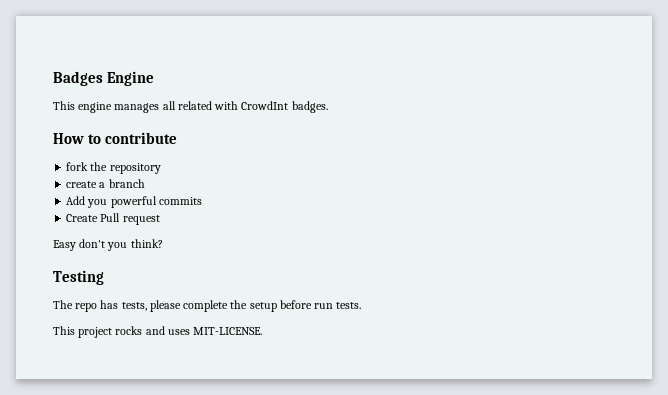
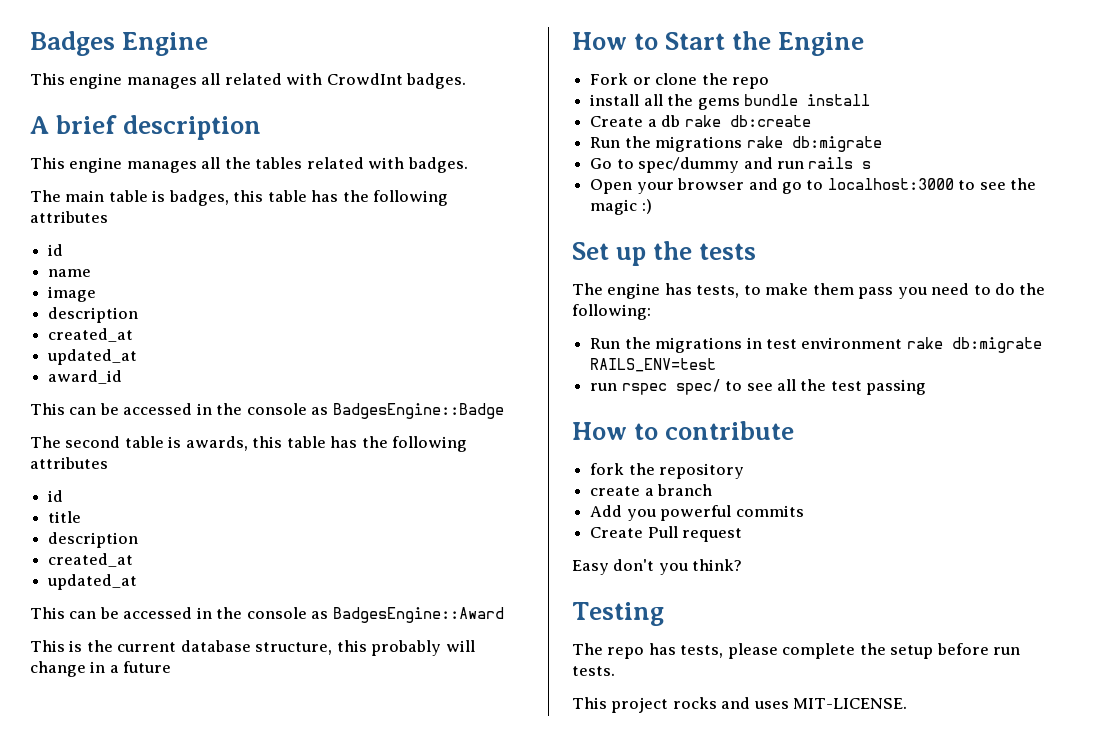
(328, 107) none -> [30,115,262,140] [30,157,468,173] [30,190,449,206] [30,211,108,223] [48,244,64,256] [48,269,92,277] [48,286,97,302] [48,307,139,323] [48,328,134,342] [47,349,138,365] [48,370,123,384] [30,403,504,419] [30,436,468,452] [30,457,108,469] [48,490,64,502] [48,511,82,523] [48,532,139,548] [48,553,134,567] [47,574,138,590] [30,607,504,623] [30,640,475,656] [30,661,172,677] [572,31,865,56] [590,73,769,89] [590,94,870,110] [590,115,811,127] [590,136,882,152] [590,157,872,173] [590,178,1037,194] [590,199,652,215] [572,241,757,266] [572,283,1046,299] [572,304,651,320] [590,337,1042,353] [590,358,717,372] [590,379,927,395] // A brief description // This engine manages all the tables related with badges. // The main table is badges, this table has the following attributes // id // name // image // description // created_at // updated_at // award_id // This can be accessed in the console as BadgesEngine::Badge // The second table is awards, this table has the following attributes // id // title // description // created_at // updated_at // This can be accessed in the console as BadgesEngine::Award // This is the current database structure, this probably will change in a future // How to Start the Engine // Fork or clone the repo // install all the gems bundle install // Create a db rake db:create // Run the migrations rake db:migrate // Go to spec/dummy and run rails s // Open your browser and go to localhost:3000 to see the magic :) // Set up the tests // The engine has tests, to make them pass you need to do the following: // Run the migrations in test environment rake db:migrate RAILS_ENV=test // run rspec spec/ to see all the test passing

